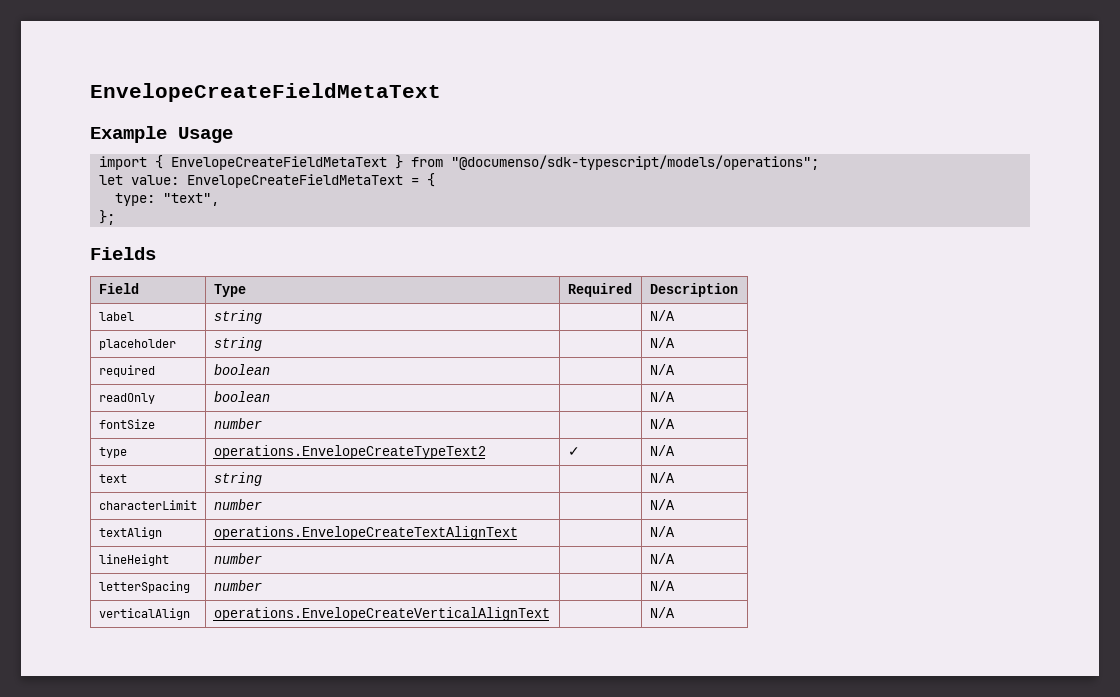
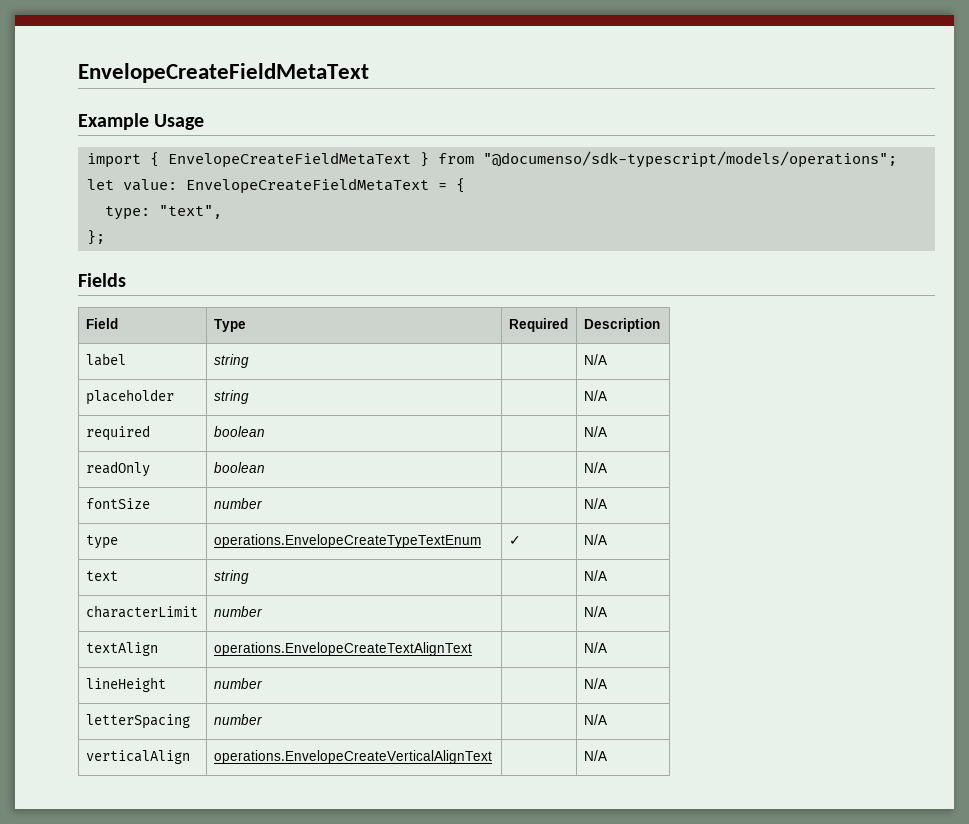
[213,445,486,459] operations.EnvelopeCreateTypeText2 -> [213,534,481,548] operations.EnvelopeCreateTypeTextEnum

